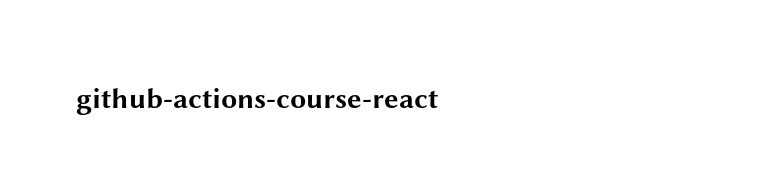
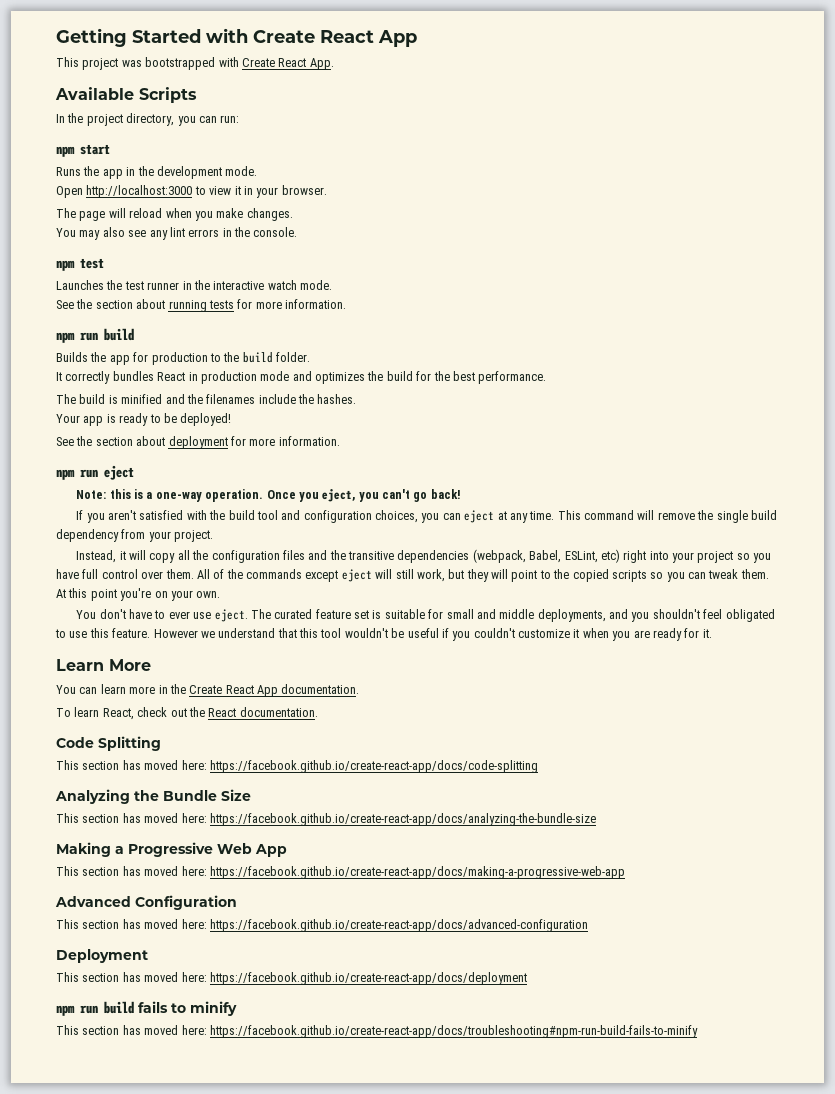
[76,88,438,115] github-actions-course-react -> [56,28,417,47] [56,57,334,70] [55,87,197,103] [56,113,240,126] [56,144,110,157] [56,166,258,179] [56,185,327,198] [56,208,293,221] [56,227,298,240] [56,258,104,271] [56,280,332,290] [56,299,346,312] [56,328,134,343] [56,352,310,365] [56,371,547,384] [56,394,357,404] [56,413,232,426] [56,436,340,449] [56,465,134,480] [76,489,461,502] [76,510,777,523] [56,529,214,542] [76,549,772,563] [56,569,769,582] [56,588,221,601] [76,609,775,622] [55,628,712,641] [56,659,151,671] [56,684,360,697] [56,707,318,720] [56,736,161,751] [56,760,538,773] [55,789,251,804] [56,813,596,826] [56,842,287,857] [56,866,625,879] [55,895,237,910] [56,919,588,932] [56,949,148,963] [56,972,527,985] [56,1001,237,1016] [56,1025,698,1038] Getting Started with Create React App // This project was bootstrapped with Create React App. // Available Scripts // In the project directory, you can run: // npm start // Runs the app in the development mode. // Open http://localhost:3000 to view it in your browser. // The page will reload when you make changes. // You may also see any lint errors in the console. // npm test // Launches the test runner in the interactive watch mode. // See the section about running tests for more information. // npm run build // Builds the app for production to the build folder. // It correctly bundles React in production mode and optimizes the build for the best performance. // The build is minified and the filenames include the hashes. // Your app is ready to be deployed! // See the section about deployment for more information. // npm run eject // Note: this is a one-way operation. Once you eject, you can't go back! // If you aren't satisfied with the build tool and configuration choices, you can eject at any time. This command will remove the single build dependency from your project. // Instead, it will copy all the configuration files and the transitive dependencies (webpack, Babel, ESLint, etc) right into your project so you have full control over them. All of the commands except eject will still work, but they will point to the copied scripts so you can tweak them. At this point you're on your own. // You don't have to ever use eject. The curated feature set is suitable for small and middle deployments, and you shouldn't feel obligated to use this feature. However we understand that this tool wouldn't be useful if you couldn't customize it when you are ready for it. // Learn More // You can learn more in the Create React App documentation. // To learn React, check out the React documentation. // Code Splitting // This section has moved here: https://facebook.github.io/create-react-app/docs/code-splitting // Analyzing the Bundle Size // This section has moved here: https://facebook.github.io/create-react-app/docs/analyzing-the-bundle-size // Making a Progressive Web App // This section has moved here: https://facebook.github.io/create-react-app/docs/making-a-progressive-web-app // Advanced Configuration // This section has moved here: https://facebook.github.io/create-react-app/docs/advanced-configuration // Deployment // This section has moved here: https://facebook.github.io/create-react-app/docs/deployment // npm run build fails to minify // This section has moved here: https://facebook.github.io/create-react-app/docs/troubleshooting#npm-run-build-fails-to-minify

